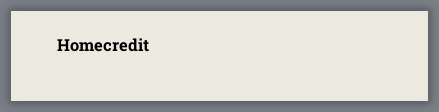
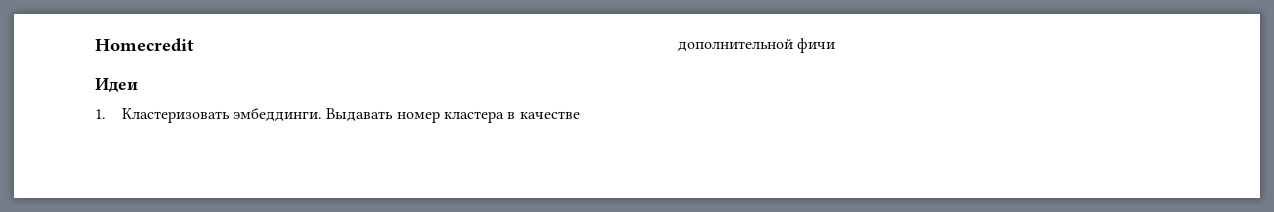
(149, 45) none -> [95,78,138,93] [95,107,580,123] [677,38,836,53] // Идеи // 1. Кластеризовать эмбеддинги. Выдавать номер кластера в качестве дополнительной фичи

